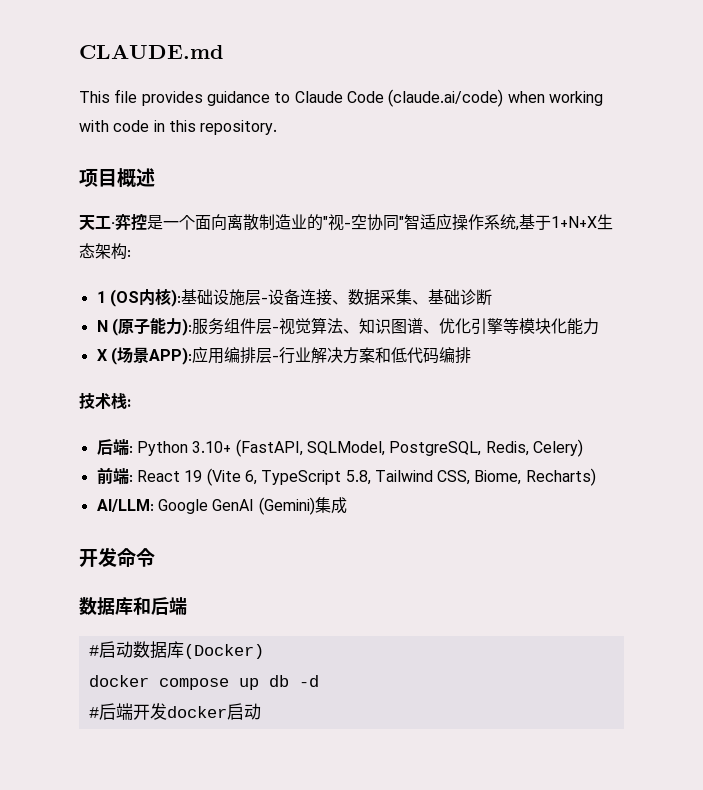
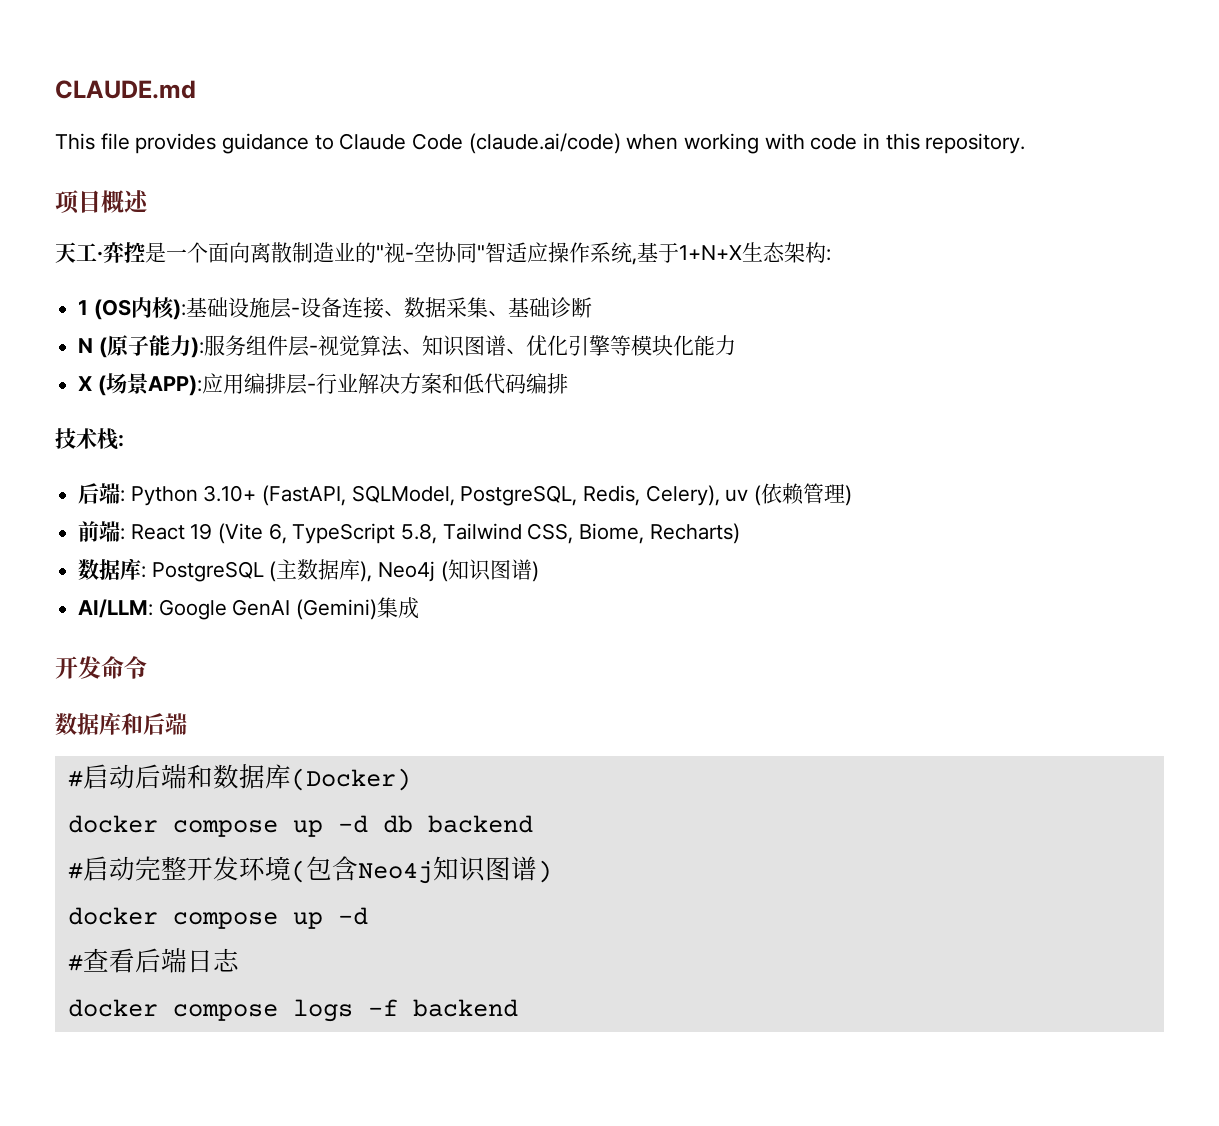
[532,439,583,457] Celery) -> [645,483,853,506] Celery), uv (依赖管理)
(596, 477) none -> [78,558,539,582] // 数据库: PostgreSQL (主数据库), Neo4j (知识图谱)
(133, 649) none -> [134,764,213,789] 后端和
[268,675,319,687] [88,703,261,720] db -d // #后端开发docker启动 -> [337,815,533,833] [67,856,552,884] [67,907,368,929] [67,948,240,973] [67,999,518,1022] -d db backend // #启动完整开发环境(包含Neo4j知识图谱) // docker compose up -d // #查看后端日志 // docker compose logs -f backend

